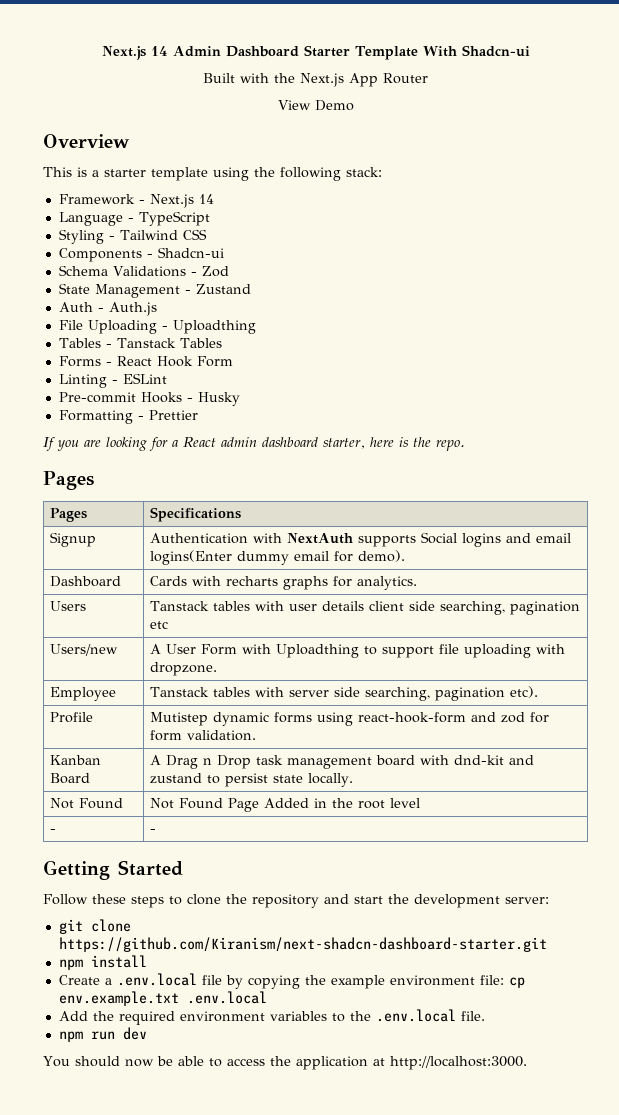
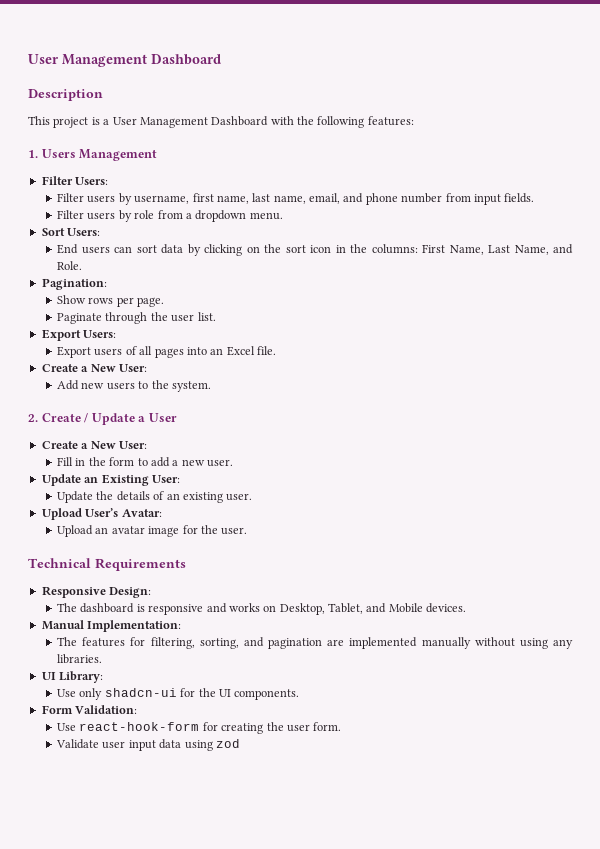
[101,45,530,60] [203,73,428,87] [277,100,354,111] [43,134,130,148] [43,167,382,181] [58,194,214,208] [58,211,210,226] [58,229,207,244] [58,247,224,262] [58,265,229,277] [58,283,251,298] [58,302,157,316] [58,320,256,334] [58,338,222,348] [58,356,233,367] [58,373,167,388] [58,392,240,406] [58,410,198,424] [43,437,465,451] [43,471,94,490] [50,508,88,522] [150,507,242,522] [50,532,97,547] [150,532,572,547] [150,550,406,565] [50,576,122,587] [150,576,418,590] [50,601,87,611] [150,601,581,615] [150,621,169,629] [50,644,119,656] [150,644,566,658] [150,662,218,676] [50,687,117,701] [150,686,539,701] [50,712,94,723] [150,712,550,726] [150,730,257,741] [50,755,102,765] [50,773,91,784] [150,755,535,769] [150,773,354,787] [50,798,124,809] [150,798,421,812] [50,829,57,833] [150,829,157,833] [43,860,183,880] [43,894,549,908] [58,919,131,934] [58,937,547,952] [58,955,147,970] [58,973,525,989] [58,991,267,1006] [58,1009,485,1025] [58,1027,147,1042] [43,1056,527,1070] Next.js 14 Admin Dashboard Starter Template With Shadcn-ui // Built with the Next.js App Router // View Demo // Overview // This is a starter template using the following stack: // Framework - Next.js 14 // Language - TypeScript // Styling - Tailwind CSS // Components - Shadcn-ui // Schema Validations - Zod // State Management - Zustand // Auth - Auth.js // File Uploading - Uploadthing // Tables - Tanstack Tables // Forms - React Hook Form // Linting - ESLint // Pre-commit Hooks - Husky // Formatting - Prettier // If you are looking for a React admin dashboard starter, here is the repo. // Pages // Pages | Specifications // Signup | Authentication with NextAuth supports Social logins and email logins(Enter dummy email for demo). // Dashboard | Cards with recharts graphs for analytics. // Users | Tanstack tables with user details client side searching, pagination etc // Users/new | A User Form with Uploadthing to support file uploading with dropzone. // Employee | Tanstack tables with server side searching, pagination etc). // Profile | Mutistep dynamic forms using react-hook-form and zod for form validation. // Kanban Board | A Drag n Drop task management board with dnd-kit and zustand to persist state locally. // Not Found | Not Found Page Added in the root level // - | - // Getting Started // Follow these steps to clone the repository and start the development server: // git clone https://github.com/Kiranism/next-shadcn-dashboard-starter.git // npm install // Create a .env.local file by copying the example environment file: cp env.example.txt .env.local // Add the required environment variables to the .env.local file. // npm run dev // You should now be able to access the application at http://localhost:3000. -> [28,54,221,67] [28,89,103,101] [28,116,414,128] [28,149,158,161] [41,176,109,185] [57,193,535,205] [57,210,283,222] [41,228,101,236] [57,244,573,256] [57,261,83,270] [41,278,107,290] [57,295,165,307] [57,312,216,324] [41,329,117,341] [57,346,277,358] [41,364,147,372] [57,380,211,392] [28,413,177,425] [41,441,147,449] [57,457,234,467] [41,474,180,486] [57,491,253,503] [41,508,162,520] [57,525,248,537] [28,558,186,571] [41,586,152,598] [57,603,467,615] [41,620,182,632] [57,637,574,649] [57,654,103,664] [41,671,104,683] [57,688,300,700] [41,705,138,714] [57,722,342,734] [56,739,240,751] User Management Dashboard // Description // This project is a User Management Dashboard with the following features: // 1. Users Management // Filter Users: // Filter users by username, first name, last name, email, and phone number from input fields. // Filter users by role from a dropdown menu. // Sort Users: // End users can sort data by clicking on the sort icon in the columns: First Name, Last Name, and Role. // Pagination: // Show rows per page. // Paginate through the user list. // Export Users: // Export users of all pages into an Excel file. // Create a New User: // Add new users to the system. // 2. Create / Update a User // Create a New User: // Fill in the form to add a new user. // Update an Existing User: // Update the details of an existing user. // Upload User’s Avatar: // Upload an avatar image for the user. // Technical Requirements // Responsive Design: // The dashboard is responsive and works on Desktop, Tablet, and Mobile devices. // Manual Implementation: // The features for filtering, sorting, and pagination are implemented manually without using any libraries. // UI Library: // Use only shadcn-ui for the UI components. // Form Validation: // Use react-hook-form for creating the user form. // Validate user input data using zod

